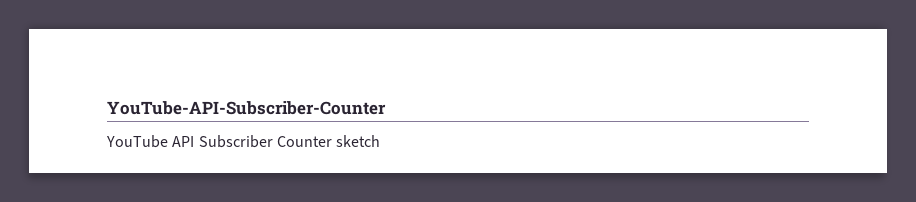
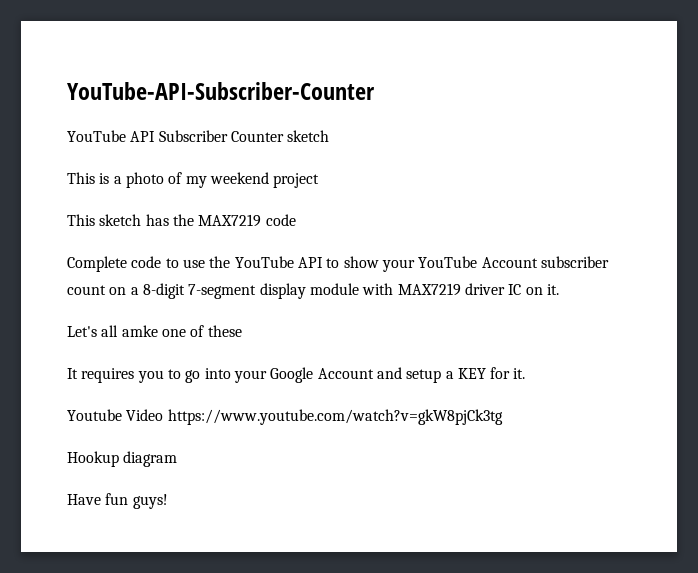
(381, 141) none -> [67,172,320,188] [67,214,296,227] [67,256,609,272] [67,283,559,299] [67,325,242,337] [67,367,526,383] [67,409,503,425] [67,451,178,467] [67,493,168,509] // This is a photo of my weekend project // This sketch has the MAX7219 code // Complete code to use the YouTube API to show your YouTube Account subscriber count on a 8-digit 7-segment display module with MAX7219 driver IC on it. // Let's all amke one of these // It requires you to go into your Google Account and setup a KEY for it. // Youtube Video https://www.youtube.com/watch?v=gkW8pjCk3tg // Hookup diagram // Have fun guys!

